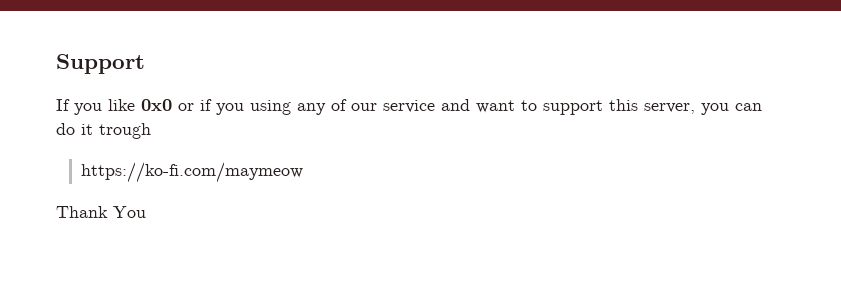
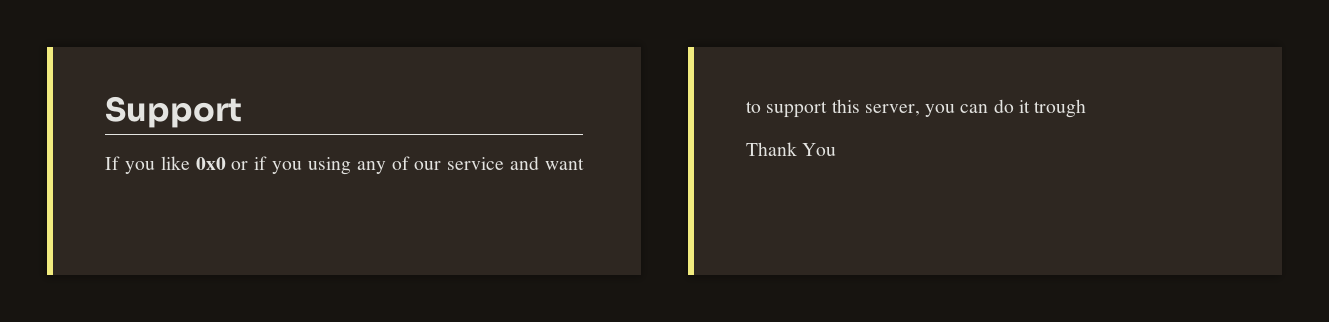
[81,162,304,183] // https://ko-fi.com/maymeow -> (1087, 108) none

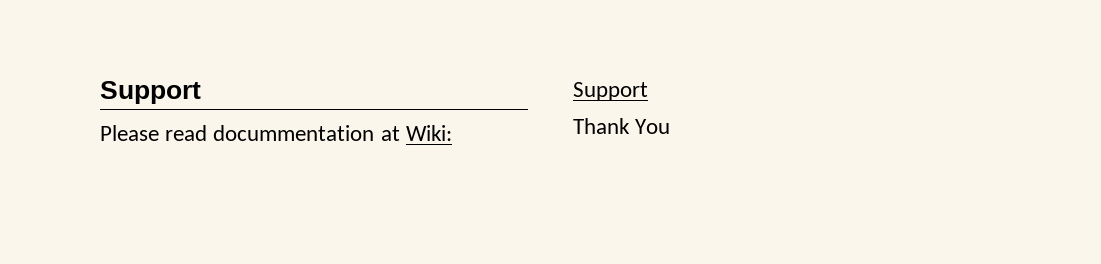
[105,96,242,128] [105,156,585,175] [746,99,1087,118] Support // If you like 0x0 or if you using any of our service and want to support this server, you can do it trough -> [100,81,201,104] [100,125,452,141] [573,82,648,101] Support // Please read docummentation at Wiki: Support

